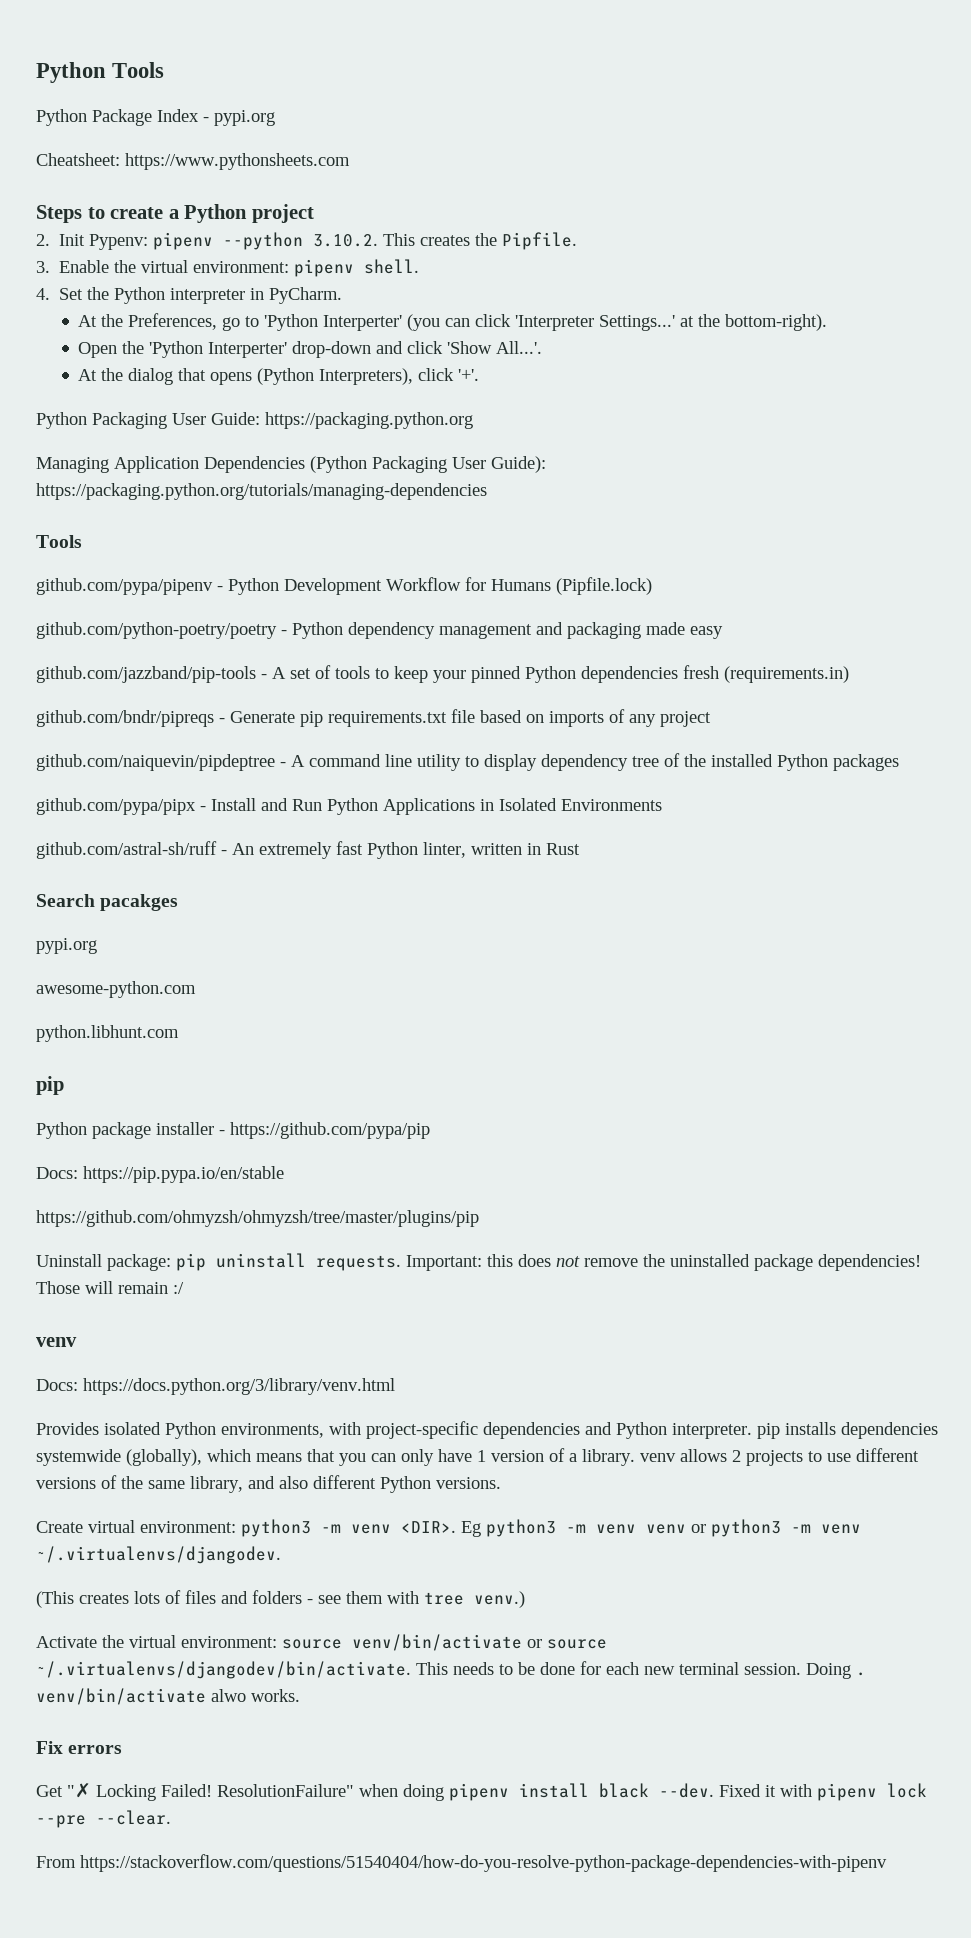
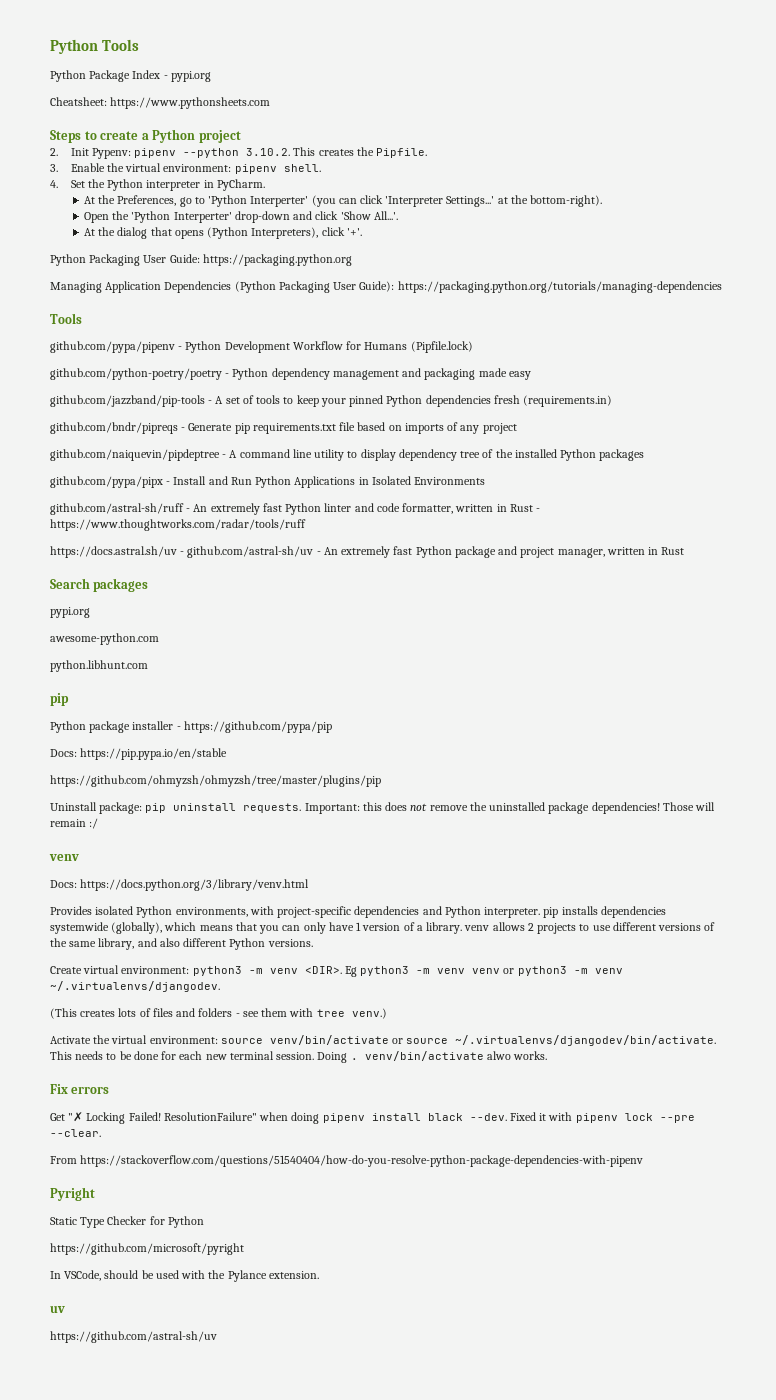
[423,842,466,858] linter, -> [324,503,541,514] [50,519,306,531] [50,546,605,558] linter and code formatter, written in Rust - https://www.thoughtworks.com/radar/tools/ruff // https://docs.astral.sh/uv - github.com/astral-sh/uv - An extremely fast Python package and project manager,
[100,894,179,911] pacakges -> [93,578,149,592] packages
(887, 1863) none -> [50,1187,95,1201] [50,1216,204,1228] [50,1243,244,1255] [50,1270,319,1282] [50,1305,65,1313] [50,1331,217,1343] // Pyright // Static Type Checker for Python // https://github.com/microsoft/pyright // In VSCode, should be used with the Pylance extension. // uv // https://github.com/astral-sh/uv

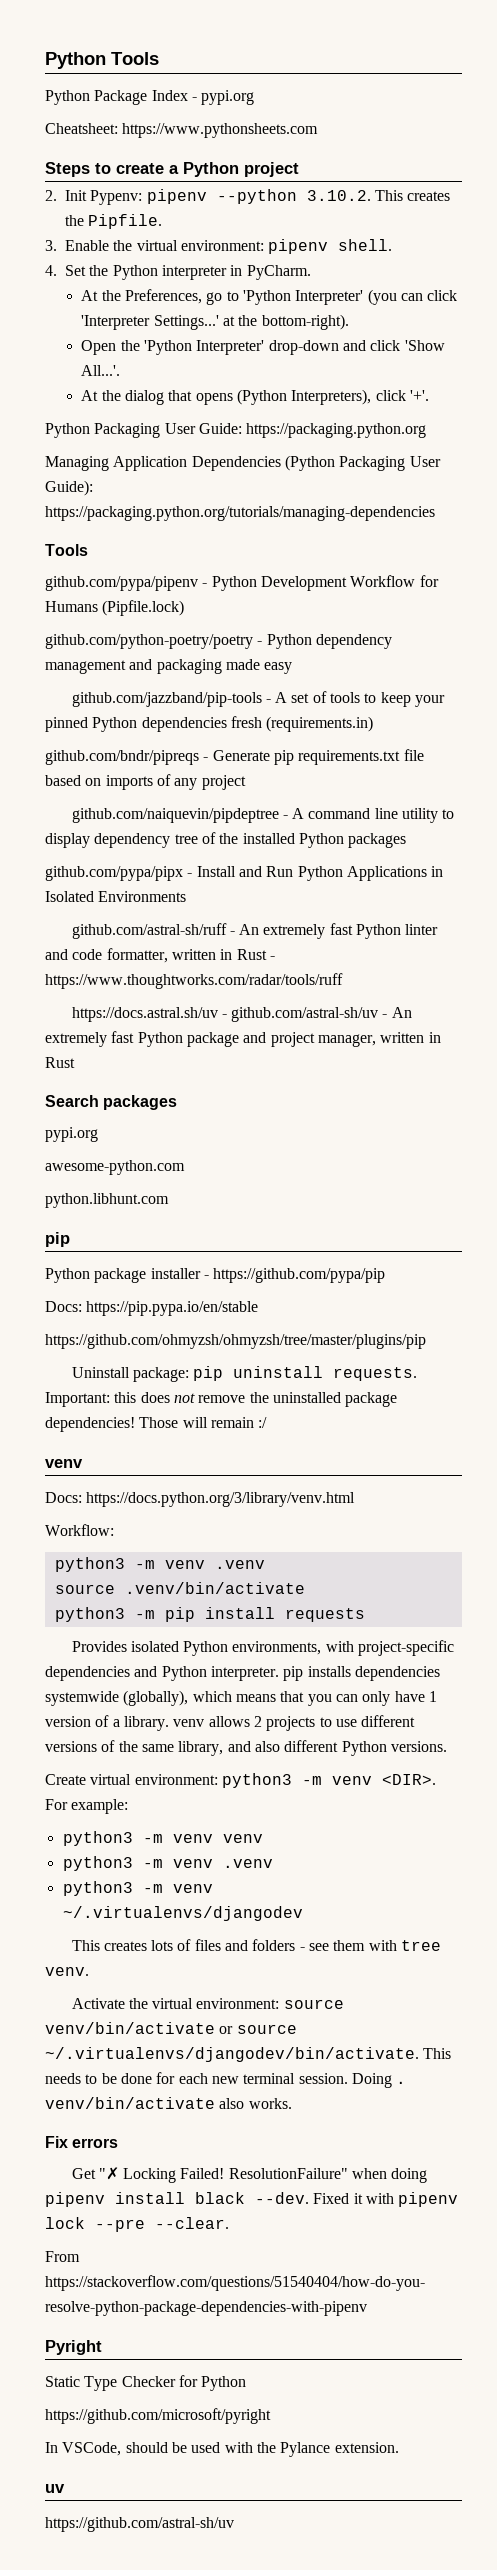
[250,196,309,207] Interperter' -> [295,290,364,305] Interpreter'
[173,212,232,223] Interperter' -> [196,340,265,355] Interpreter'
(310, 885) none -> [45,1524,114,1536] [54,1557,265,1572] [54,1582,305,1594] [54,1607,365,1622] // Workflow: // python3 -m venv .venv // source .venv/bin/activate // python3 -m pip install requests
[344,966,357,977] Eg -> [45,1799,129,1814] For example: //
[503,966,623,976] [50,981,220,992] [50,1008,77,1019] or python3 -m venv ~/.virtualenvs/djangodev. // (This -> [62,1856,273,1871] [62,1881,213,1896] [62,1906,303,1921] [71,1940,100,1951] // python3 -m venv .venv // python3 -m venv ~/.virtualenvs/djangodev // This
[351,1008,387,1019] venv.) -> [45,1967,89,1976] venv.
[486,1051,511,1060] alwo -> [219,2098,245,2109] also

